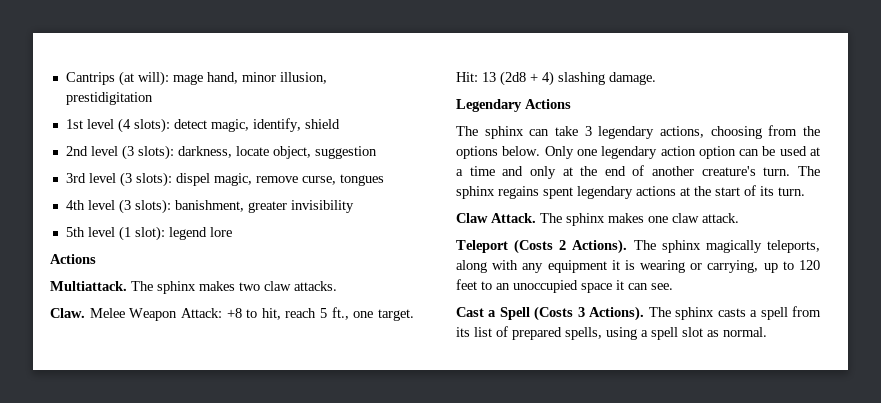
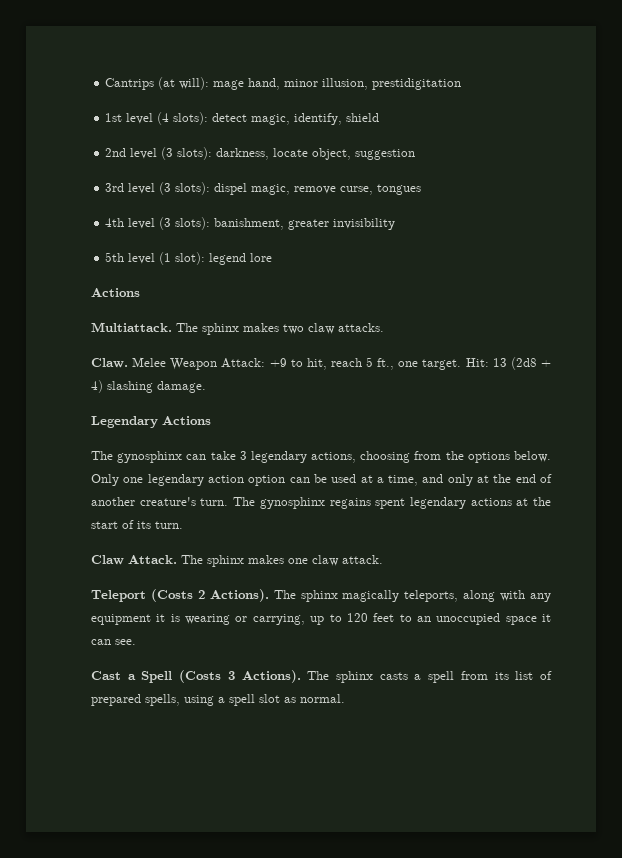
[226,308,242,318] +8 -> [269,358,287,367] +9
[484,126,524,139] sphinx -> [117,451,183,463] gynosphinx
[469,166,495,176] time -> [388,475,419,486] time,
[456,186,495,199] sphinx -> [259,497,325,509] gynosphinx

